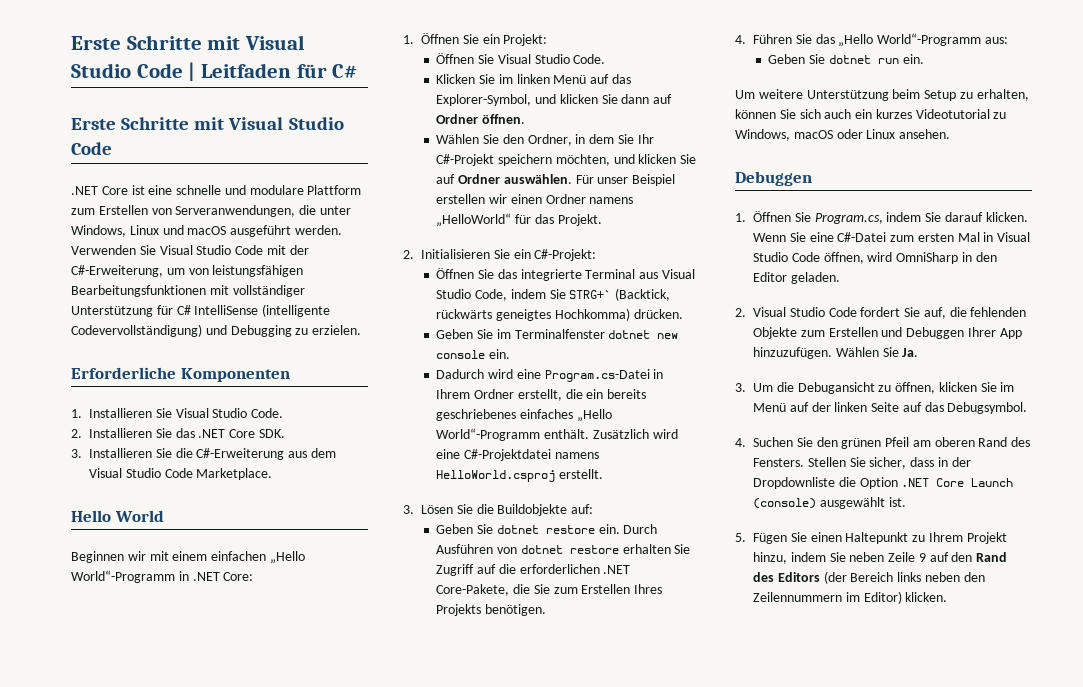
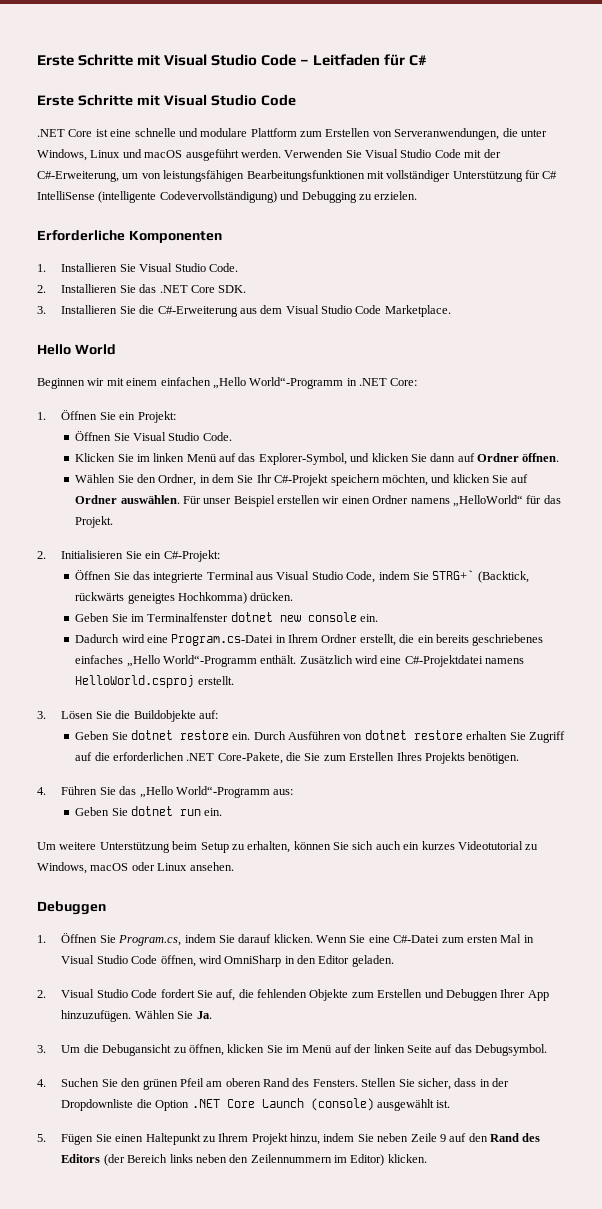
[71,35,306,50] [71,62,196,81] Erste Schritte mit Visual Studio Code | -> [37,54,310,66] Erste Schritte mit Visual Studio Code –

